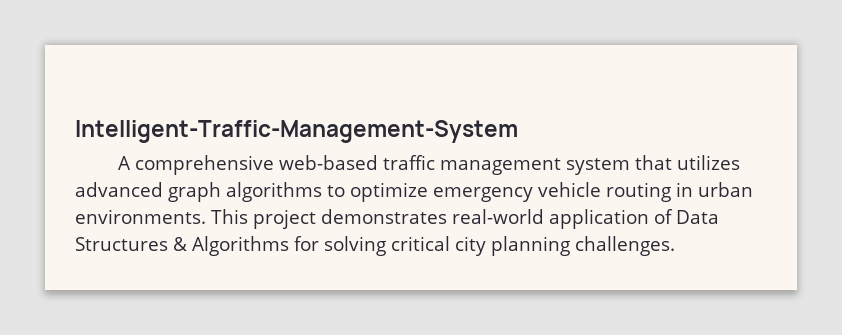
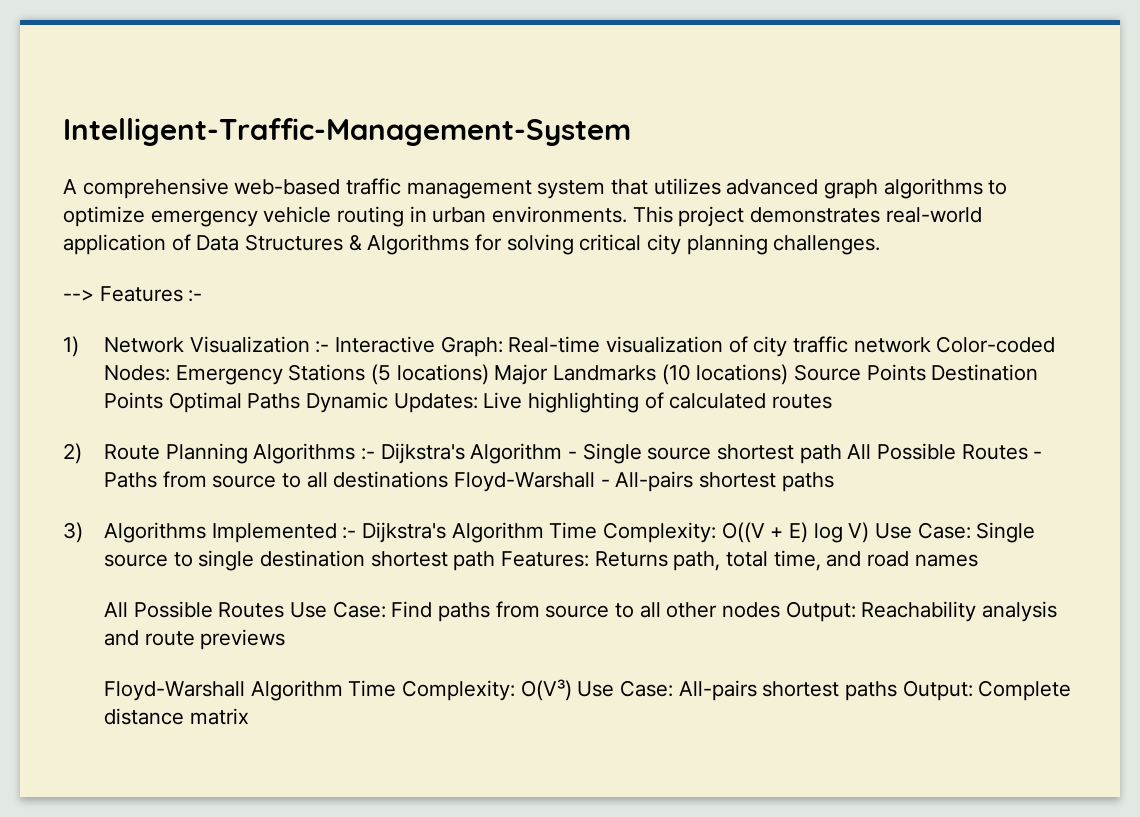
(675, 246) none -> [63,286,203,302] [63,336,1056,357] [104,364,1039,385] [104,392,833,413] [63,443,1043,464] [104,471,834,492] [63,522,1036,543] [104,550,978,571] [104,601,1058,622] [104,629,286,650] [104,679,1072,701] [104,708,249,725] // --> Features :- // 1) Network Visualization :- Interactive Graph: Real-time visualization of city traffic network Color-coded Nodes: Emergency Stations (5 locations) Major Landmarks (10 locations) Source Points Destination Points Optimal Paths Dynamic Updates: Live highlighting of calculated routes // 2) Route Planning Algorithms :- Dijkstra's Algorithm - Single source shortest path All Possible Routes - Paths from source to all destinations Floyd-Warshall - All-pairs shortest paths // 3) Algorithms Implemented :- Dijkstra's Algorithm Time Complexity: O((V + E) log V) Use Case: Single source to single destination shortest path Features: Returns path, total time, and road names // All Possible Routes Use Case: Find paths from source to all other nodes Output: Reachability analysis and route previews // Floyd-Warshall Algorithm Time Complexity: O(V³) Use Case: All-pairs shortest paths Output: Complete distance matrix

